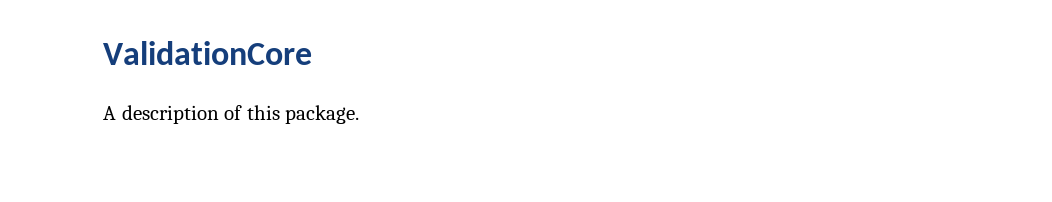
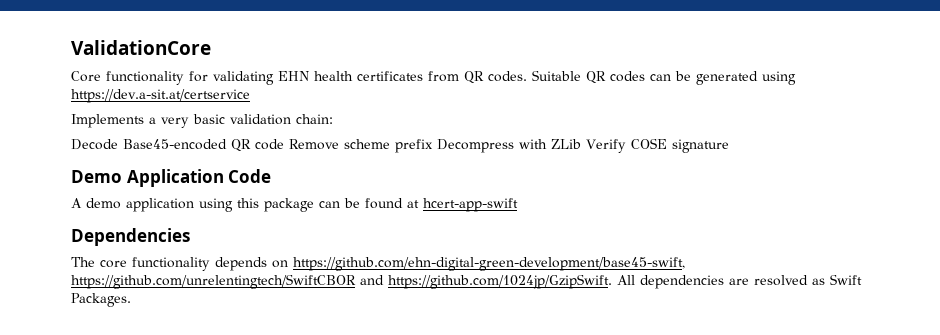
[103,105,360,124] A description of this package. -> [71,70,796,85] [71,89,250,103] [71,114,333,128] [71,138,729,153] [71,169,272,187] [71,198,518,212] [71,228,190,246] [71,257,685,271] [71,274,862,289] [71,293,131,307] Core functionality for validating EHN health certificates from QR codes. Suitable QR codes can be generated using https://dev.a-sit.at/certservice // Implements a very basic validation chain: // Decode Base45-encoded QR code Remove scheme prefix Decompress with ZLib Verify COSE signature // Demo Application Code // A demo application using this package can be found at hcert-app-swift // Dependencies // The core functionality depends on https://github.com/ehn-digital-green-development/base45-swift, https://github.com/unrelentingtech/SwiftCBOR and https://github.com/1024jp/GzipSwift. All dependencies are resolved as Swift Packages.

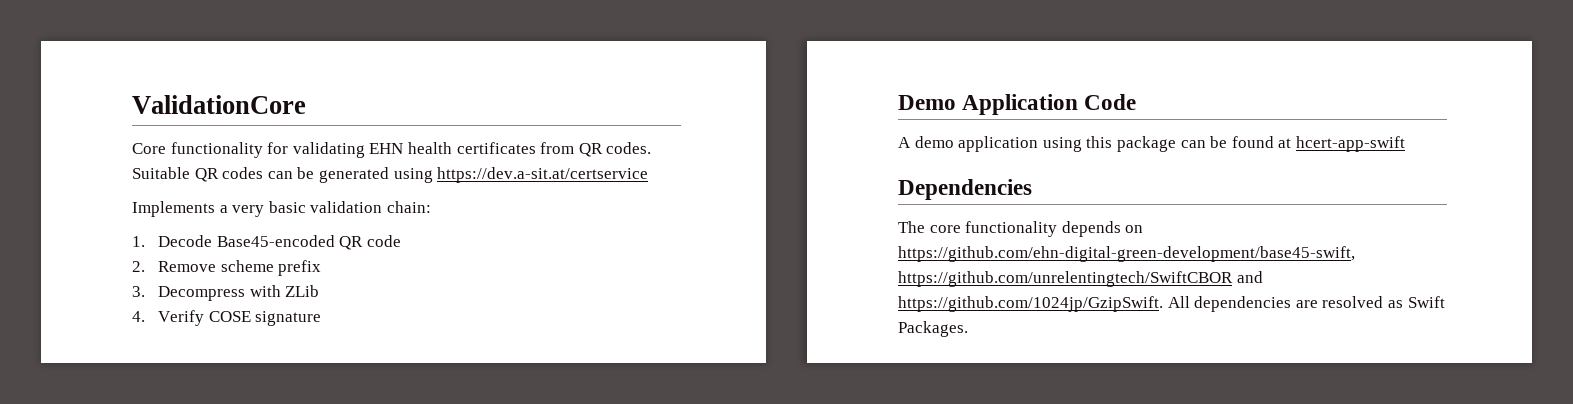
(333, 119) none -> [132,236,145,247] 1.
(284, 144) none -> [132,261,145,272] // 2.
(433, 146) none -> [132,286,145,297] // 3.
(581, 144) none -> [132,311,145,322] // 4.

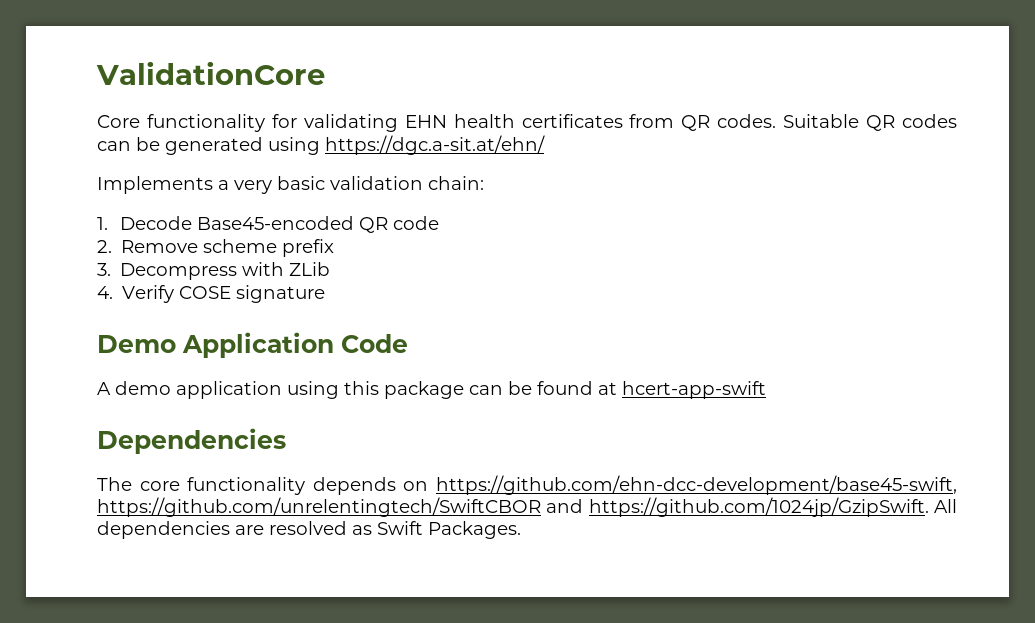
[437,167,649,183] https://dev.a-sit.at/certservice -> [325,135,545,155] https://dgc.a-sit.at/ehn/
[898,246,1355,262] https://github.com/ehn-digital-green-development/base45-swift, -> [436,475,957,495] https://github.com/ehn-dcc-development/base45-swift,

